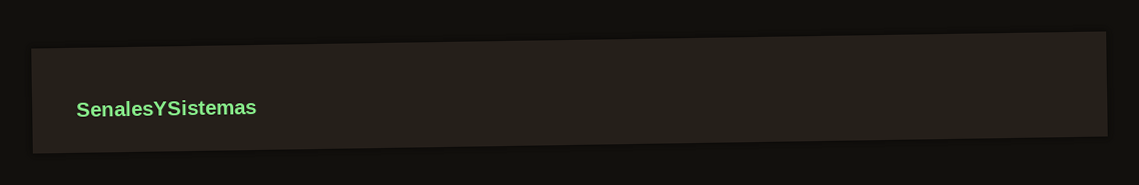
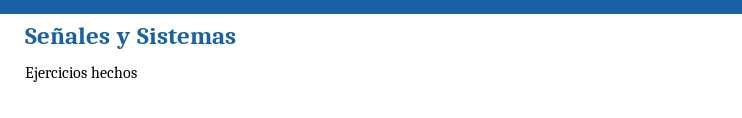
[76,98,257,117] SenalesYSistemas -> [25,27,236,49] [25,66,138,82] Señales y Sistemas // Ejercicios hechos

